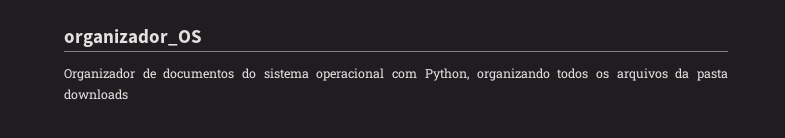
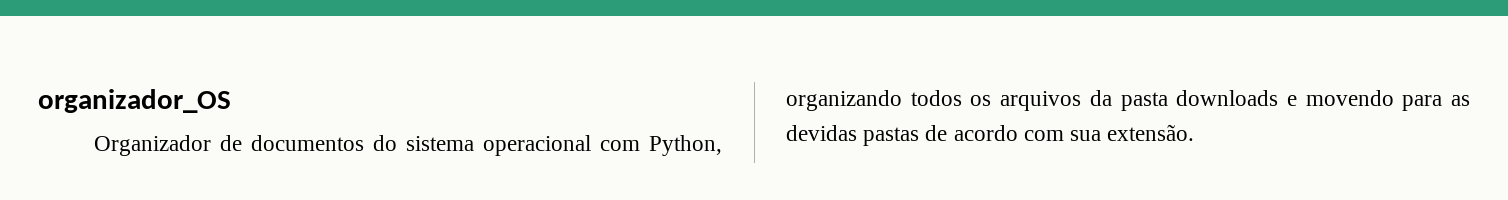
(128, 94) none -> [1286,90,1470,111] [786,124,1195,146] e movendo para as devidas pastas de acordo com sua extensão.

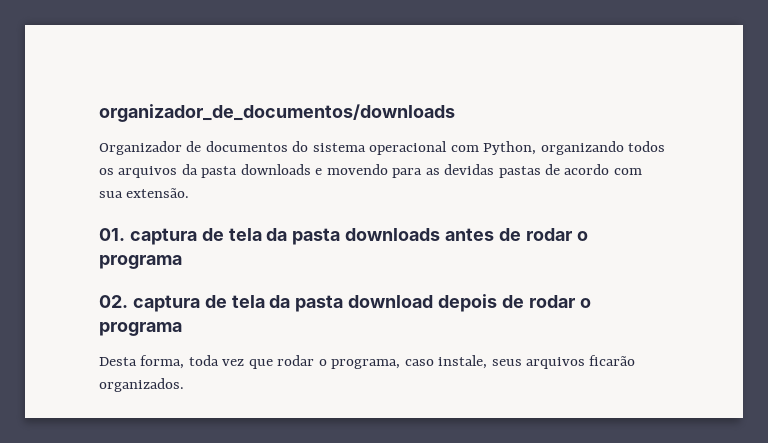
[38,89,231,113] organizador_OS -> [99,104,455,122] organizador_de_documentos/downloads
(1195, 132) none -> [99,228,588,245] [99,255,182,269] [99,294,591,312] [99,322,182,336] [99,355,636,369] [99,378,184,392] // 01. captura de tela da pasta downloads antes de rodar o programa // 02. captura de tela da pasta download depois de rodar o programa // Desta forma, toda vez que rodar o programa, caso instale, seus arquivos ficarão organizados.

